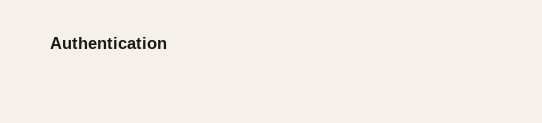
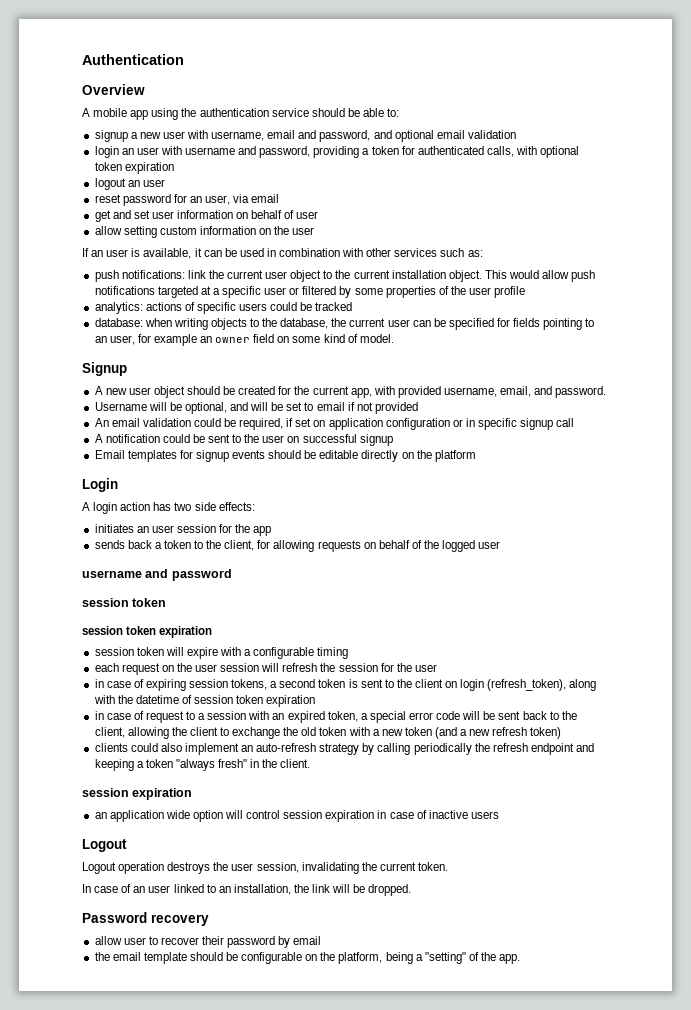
(167, 43) none -> [82,84,145,95] [82,108,400,120] [94,130,516,142] [94,146,580,158] [94,162,174,174] [94,178,165,190] [94,194,280,206] [94,210,319,222] [94,226,315,238] [82,248,483,259] [94,270,596,282] [94,286,526,298] [94,302,353,314] [94,318,595,330] [94,334,394,346] [82,362,127,376] [94,386,607,398] [94,402,418,414] [94,418,575,430] [94,434,393,446] [94,450,476,462] [82,478,118,492] [82,502,255,514] [94,524,272,536] [94,540,501,552] [82,569,232,581] [82,598,167,607] [82,626,213,638] [94,647,349,659] [94,663,437,675] [94,679,597,691] [93,695,316,707] [94,711,577,723] [94,727,562,739] [94,743,595,755] [94,759,311,771] [82,788,193,800] [94,810,499,822] [82,839,127,852] [82,862,448,874] [82,884,412,896] [82,912,209,926] [94,936,322,948] [94,952,521,964] // Overview // A mobile app using the authentication service should be able to: // signup a new user with username, email and password, and optional email validation // login an user with username and password, providing a token for authenticated calls, with optional token expiration // logout an user // reset password for an user, via email // get and set user information on behalf of user // allow setting custom information on the user // If an user is available, it can be used in combination with other services such as: // push notifications: link the current user object to the current installation object. This would allow push notifications targeted at a specific user or filtered by some properties of the user profile // analytics: actions of specific users could be tracked // database: when writing objects to the database, the current user can be specified for fields pointing to an user, for example an owner field on some kind of model. // Signup // A new user object should be created for the current app, with provided username, email, and password. // Username will be optional, and will be set to email if not provided // An email validation could be required, if set on application configuration or in specific signup call // A notification could be sent to the user on successful signup // Email templates for signup events should be editable directly on the platform // Login // A login action has two side effects: // initiates an user session for the app // sends back a token to the client, for allowing requests on behalf of the logged user // username and password // session token // session token expiration // session token will expire with a configurable timing // each request on the user session will refresh the session for the user // in case of expiring session tokens, a second token is sent to the client on login (refresh_token), along with the datetime of session token expiration // in case of request to a session with an expired token, a special error code will be sent back to the client, allowing the client to exchange the old token with a new token (and a new refresh token) // clients could also implement an auto-refresh strategy by calling periodically the refresh endpoint and keeping a token "always fresh" in the client. // session expiration // an application wide option will control session expiration in case of inactive users // Logout // Logout operation destroys the user session, invalidating the current token. // In case of an user linked to an installation, the link will be dropped. // Password recovery // allow user to recover their password by email // the email template should be configurable on the platform, being a "setting" of the app.

